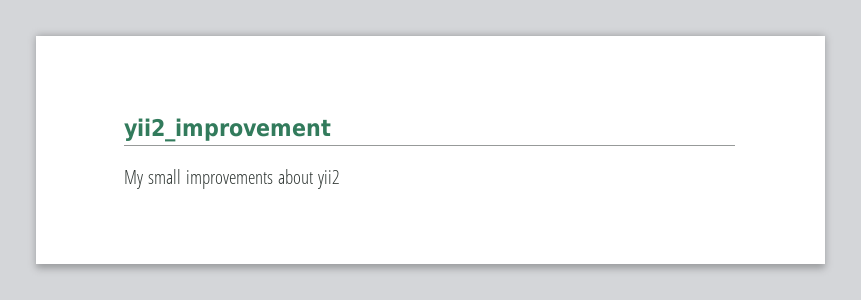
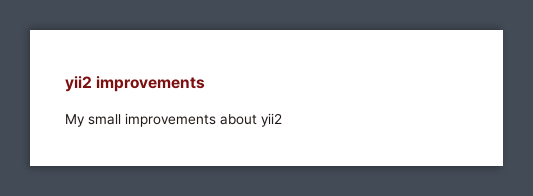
[124,118,331,142] yii2_improvement -> [65,76,206,92] yii2 improvements

